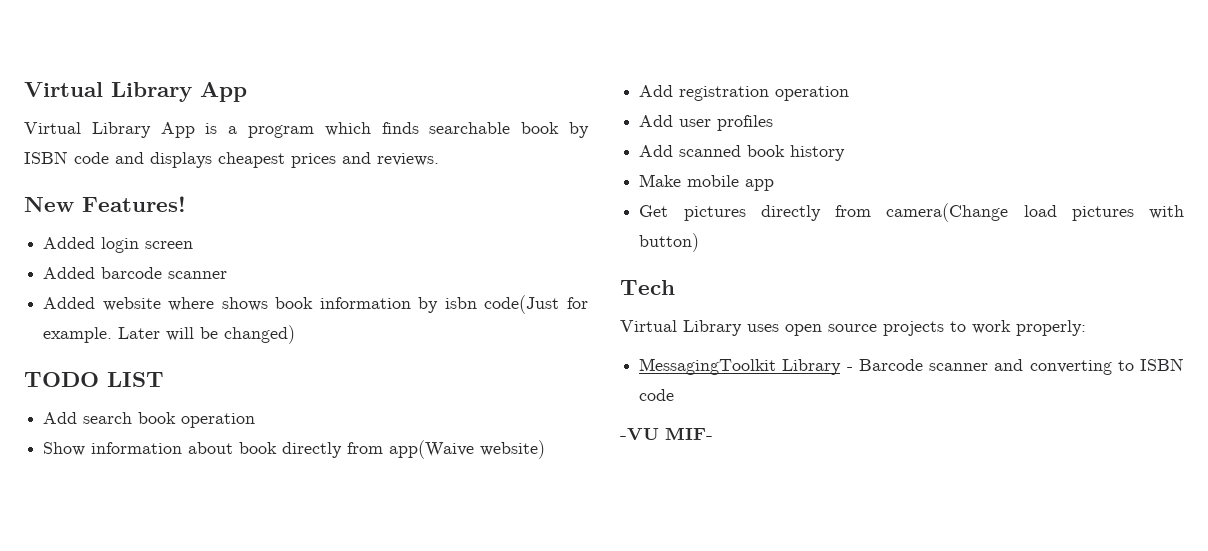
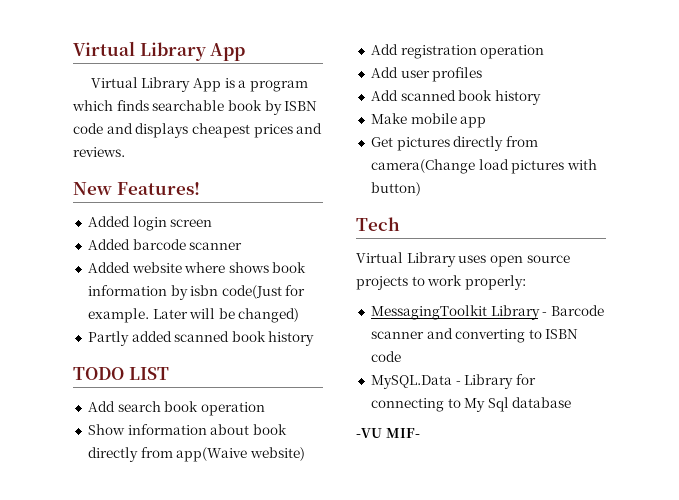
(296, 334) none -> [87,331,315,346] // Partly added scanned book history
(675, 395) none -> [370,374,536,389] [370,397,572,412] // MySQL.Data - Library for connecting to My Sql database

